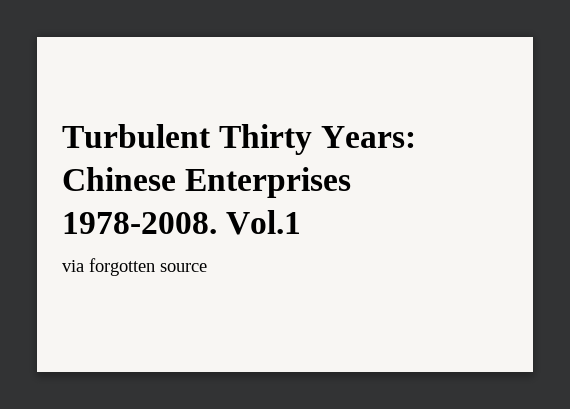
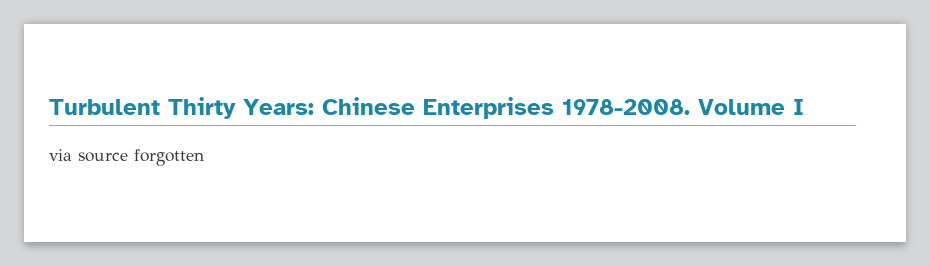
[226,210,302,235] Vol.1 -> [698,99,804,115] Volume I
[89,258,207,276] forgotten source -> [78,149,204,166] source forgotten

